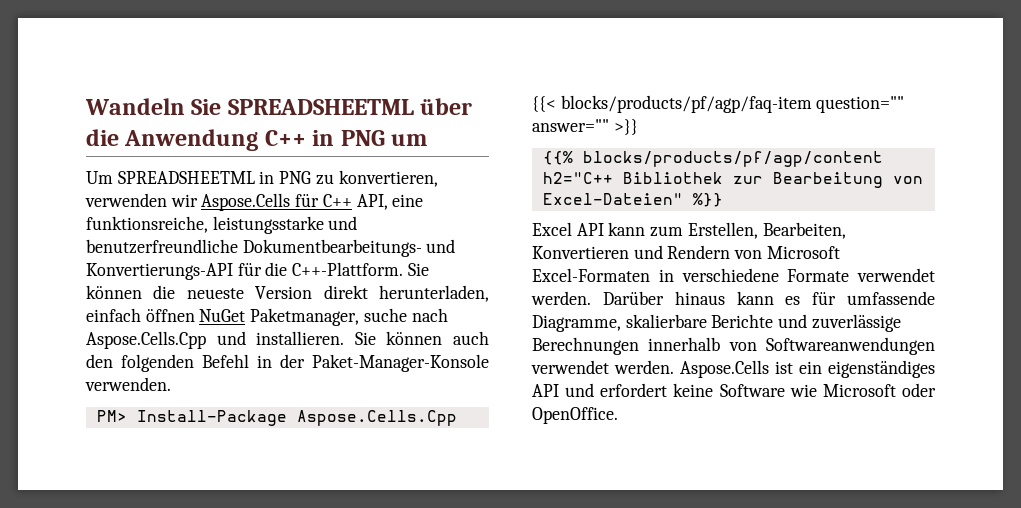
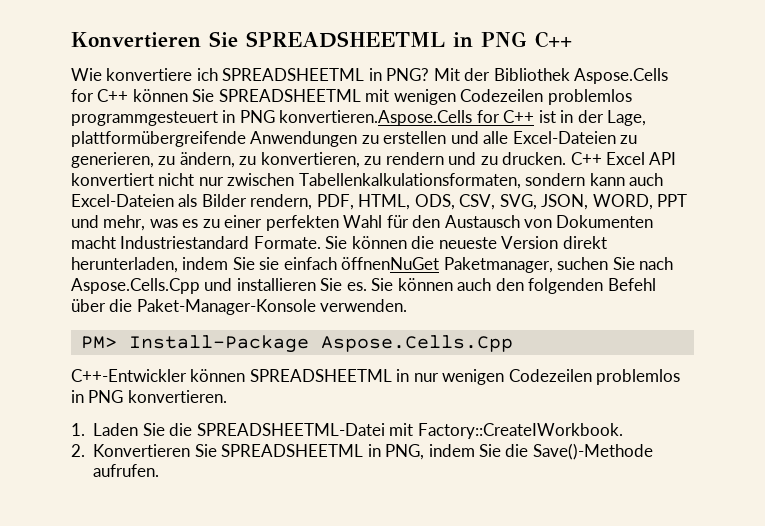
[85,98,473,115] [86,129,428,151] [86,170,438,187] [85,193,424,211] [86,216,358,234] [86,239,456,257] [86,262,404,280] Wandeln Sie SPREADSHEETML über die Anwendung C++ in PNG um // Um SPREADSHEETML in PNG zu konvertieren, verwenden wir Aspose.Cells für C++ API, eine funktionsreiche, leistungsstarke und benutzerfreundliche Dokumentbearbeitungs- und Konvertierungs-API für die C++-Plattform. -> [71,31,572,48] [71,68,669,84] [71,89,632,105] [71,110,647,126] [71,131,638,147] [71,152,677,168] [71,173,664,189] [71,194,688,210] [71,215,654,231] [71,236,321,249] Konvertieren Sie SPREADSHEETML in PNG C++ // Wie konvertiere ich SPREADSHEETML in PNG? Mit der Bibliothek Aspose.Cells for C++ können Sie SPREADSHEETML mit wenigen Codezeilen problemlos programmgesteuert in PNG konvertieren.Aspose.Cells for C++ ist in der Lage, plattformübergreifende Anwendungen zu erstellen und alle Excel-Dateien zu generieren, zu ändern, zu konvertieren, zu rendern und zu drucken. C++ Excel API konvertiert nicht nur zwischen Tabellenkalkulationsformaten, sondern kann auch Excel-Dateien als Bilder rendern, PDF, HTML, ODS, CSV, SVG, JSON, WORD, PPT und mehr, was es zu einer perfekten Wahl für den Austausch von Dokumenten macht Industriestandard Formate.
[86,308,448,326] [86,331,345,349] einfach öffnen NuGet Paketmanager, suche nach Aspose.Cells.Cpp und installieren. -> [182,257,674,273] [71,278,367,294] indem Sie sie einfach öffnenNuGet Paketmanager, suchen Sie nach Aspose.Cells.Cpp und installieren Sie es.
[257,354,305,368] in der -> [71,299,133,312] über die
[532,95,905,113] [532,119,638,135] [542,151,883,167] [542,172,923,188] [542,193,723,207] [532,222,846,239] [532,245,840,259] [532,268,935,282] [531,291,935,305] [532,314,901,332] [532,337,935,355] [531,360,935,378] [532,383,936,397] [532,407,618,424] {{< blocks/products/pf/agp/faq-item question="" answer="" >}} // {{% blocks/products/pf/agp/content h2="C++ Bibliothek zur Bearbeitung von Excel-Dateien" %}} // Excel API kann zum Erstellen, Bearbeiten, Konvertieren und Rendern von Microsoft Excel-Formaten in verschiedene Formate verwendet werden. Darüber hinaus kann es für umfassende Diagramme, skalierbare Berichte und zuverlässige Berechnungen innerhalb von Softwareanwendungen verwendet werden. Aspose.Cells ist ein eigenständiges API und erfordert keine Software wie Microsoft oder OpenOffice. -> [71,369,681,385] [71,390,227,403] [71,423,623,439] [71,443,653,460] [93,464,160,477] C++-Entwickler können SPREADSHEETML in nur wenigen Codezeilen problemlos in PNG konvertieren. // 1. Laden Sie die SPREADSHEETML-Datei mit Factory::CreateIWorkbook. // 2. Konvertieren Sie SPREADSHEETML in PNG, indem Sie die Save()-Methode aufrufen.

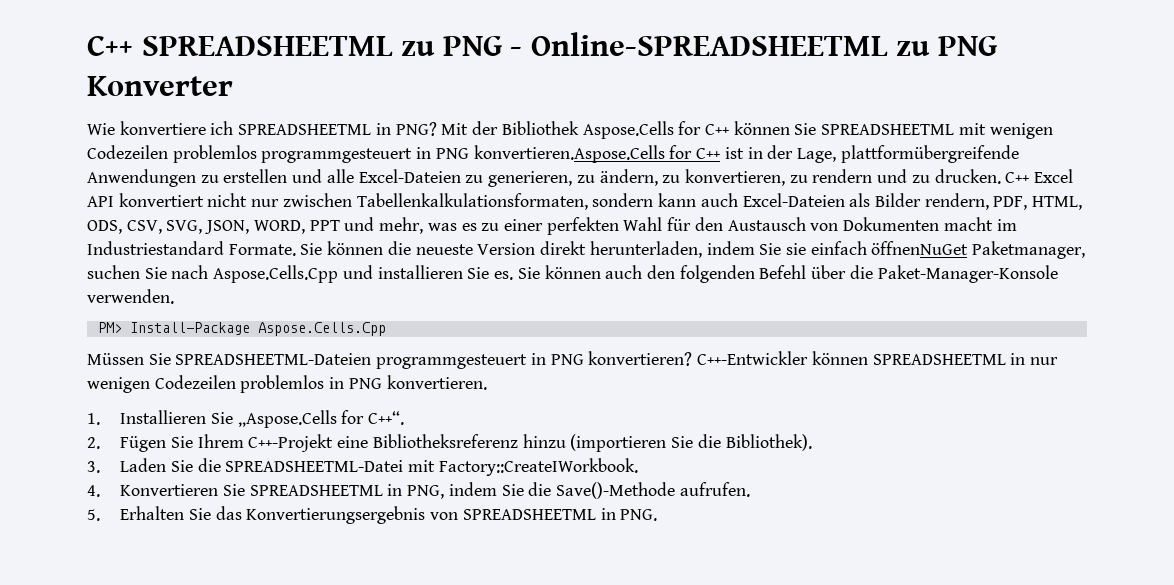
[71,31,572,48] Konvertieren Sie SPREADSHEETML in PNG C++ -> [87,32,997,56] [87,76,233,96] C++ SPREADSHEETML zu PNG - Online-SPREADSHEETML zu PNG Konverter
(116, 242) none -> [996,219,1017,231] im
(513, 343) none -> [87,351,693,369] Müssen Sie SPREADSHEETML-Dateien programmgesteuert in PNG konvertieren?
(85, 429) none -> [120,410,405,428] [87,434,812,452] [87,461,100,473] Installieren Sie „Aspose.Cells for C++“. // 2. Fügen Sie Ihrem C++-Projekt eine Bibliotheksreferenz hinzu (importieren Sie die Bibliothek). // 3.
[71,444,85,457] 2. -> [87,485,100,497] 4.
(160, 470) none -> [87,506,658,524] // 5. Erhalten Sie das Konvertierungsergebnis von SPREADSHEETML in PNG.

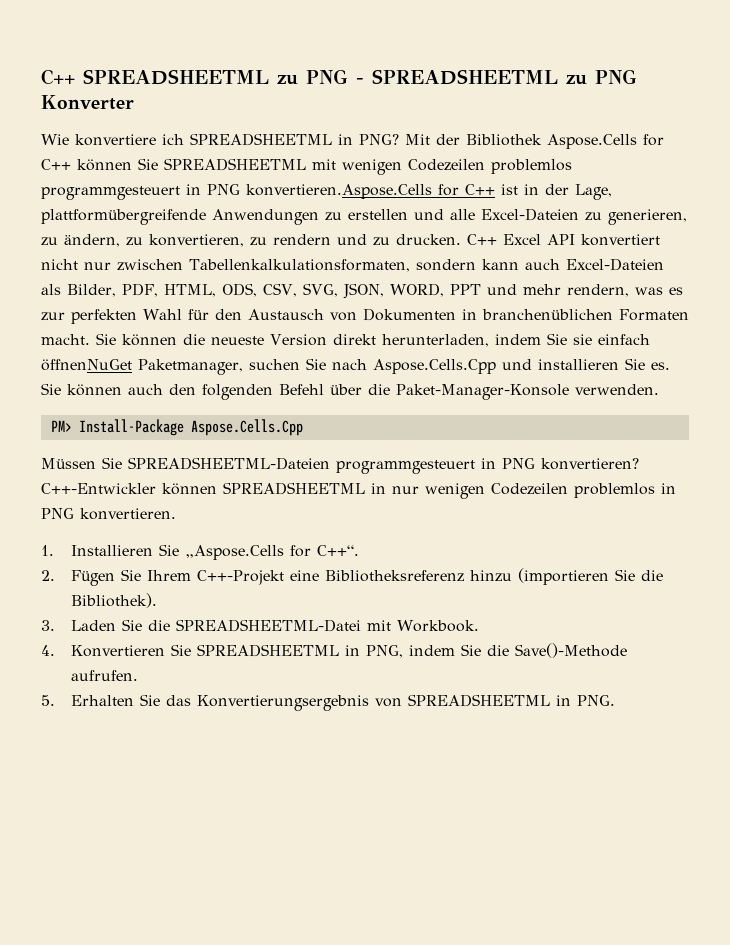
[530,32,888,56] Online-SPREADSHEETML -> [372,69,558,85] SPREADSHEETML
[874,193,989,210] Bilder rendern, -> [67,284,116,297] Bilder,
[379,217,543,234] mehr, was es zu einer -> [522,284,683,297] [41,312,65,321] mehr rendern, was es zur
[943,217,1017,231] [87,241,296,256] macht im Industriestandard Formate. -> [461,309,689,321] [41,334,90,345] in branchenüblichen Formaten macht.
[438,458,638,476] Factory::CreateIWorkbook. -> [397,620,480,632] Workbook.

